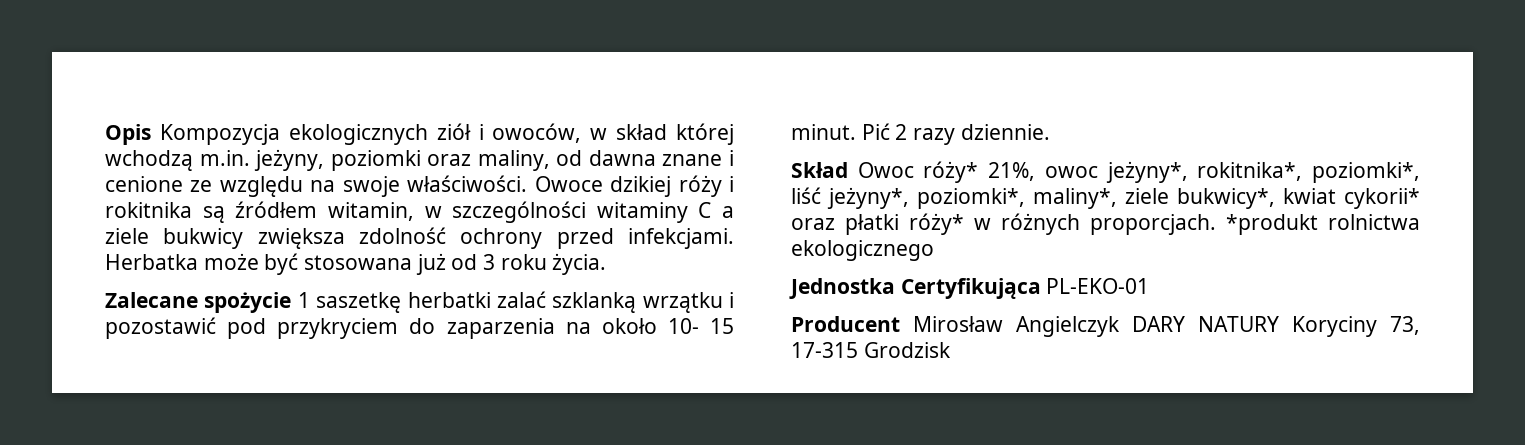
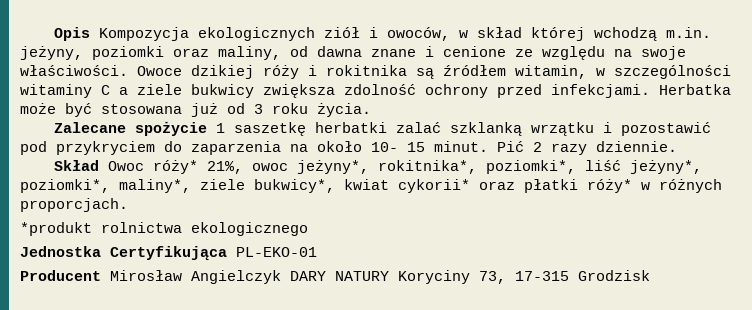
(1216, 224) none -> (128, 205) //

